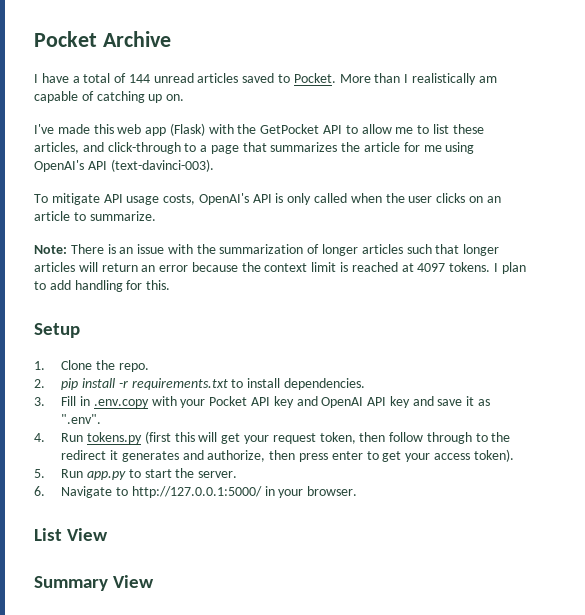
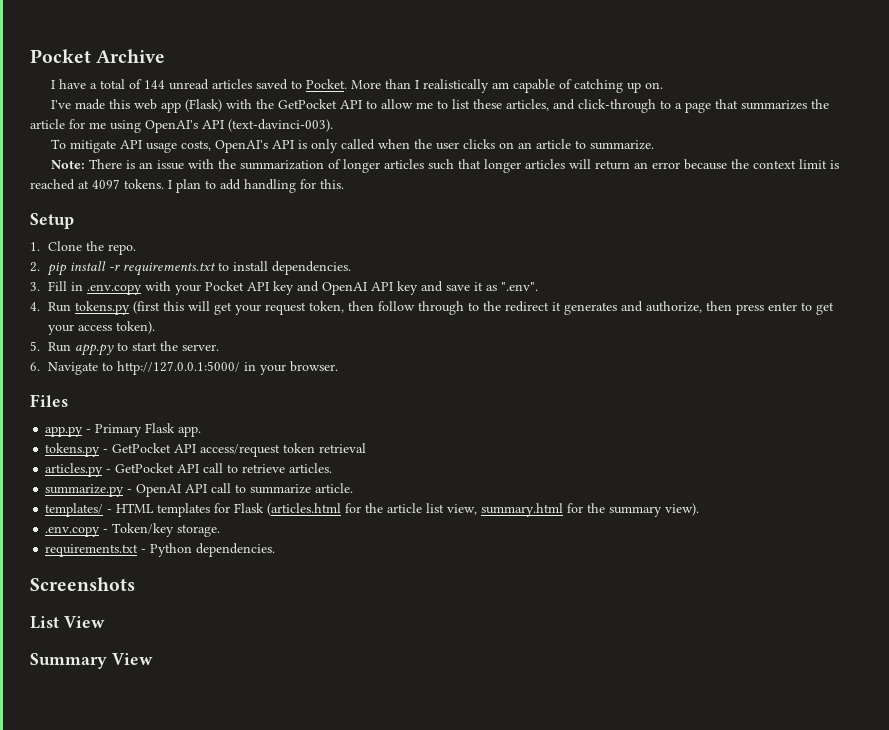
(358, 491) none -> [30,394,68,407] [45,423,202,437] [45,443,367,457] [45,463,333,477] [45,483,354,497] [45,503,700,517] [45,523,221,537] [45,543,276,557] [30,577,135,591] // Files // app.py - Primary Flask app. // tokens.py - GetPocket API access/request token retrieval // articles.py - GetPocket API call to retrieve articles. // summarize.py - OpenAI API call to summarize article. // templates/ - HTML templates for Flask (articles.html for the article list view, summary.html for the summary view). // .env.copy - Token/key storage. // requirements.txt - Python dependencies. // Screenshots

